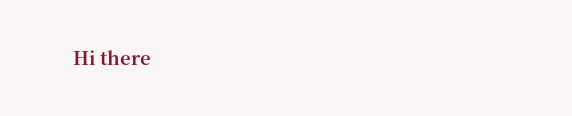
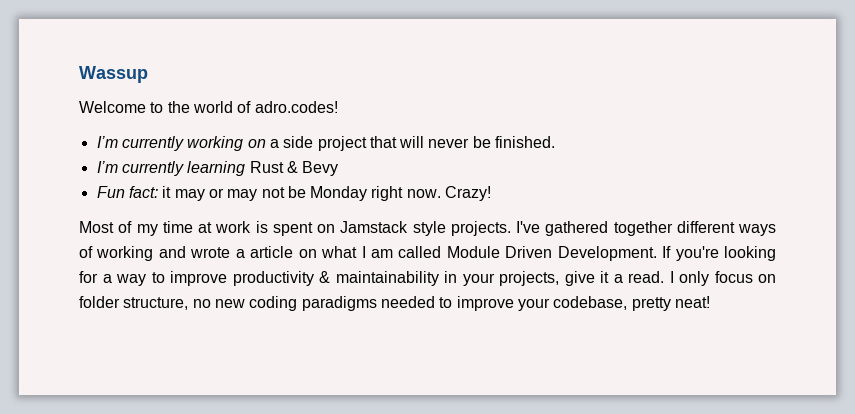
[73,50,151,65] Hi there -> [79,66,148,83] [79,101,338,113] [96,136,556,151] [96,161,339,176] [96,186,492,201] [79,221,776,236] [79,246,776,261] [79,271,776,286] [79,296,710,311] Wassup // Welcome to the world of adro.codes! // I’m currently working on a side project that will never be finished. // I’m currently learning Rust & Bevy // Fun fact: it may or may not be Monday right now. Crazy! // Most of my time at work is spent on Jamstack style projects. I've gathered together different ways of working and wrote a article on what I am called Module Driven Development. If you're looking for a way to improve productivity & maintainability in your projects, give it a read. I only focus on folder structure, no new coding paradigms needed to improve your codebase, pretty neat!

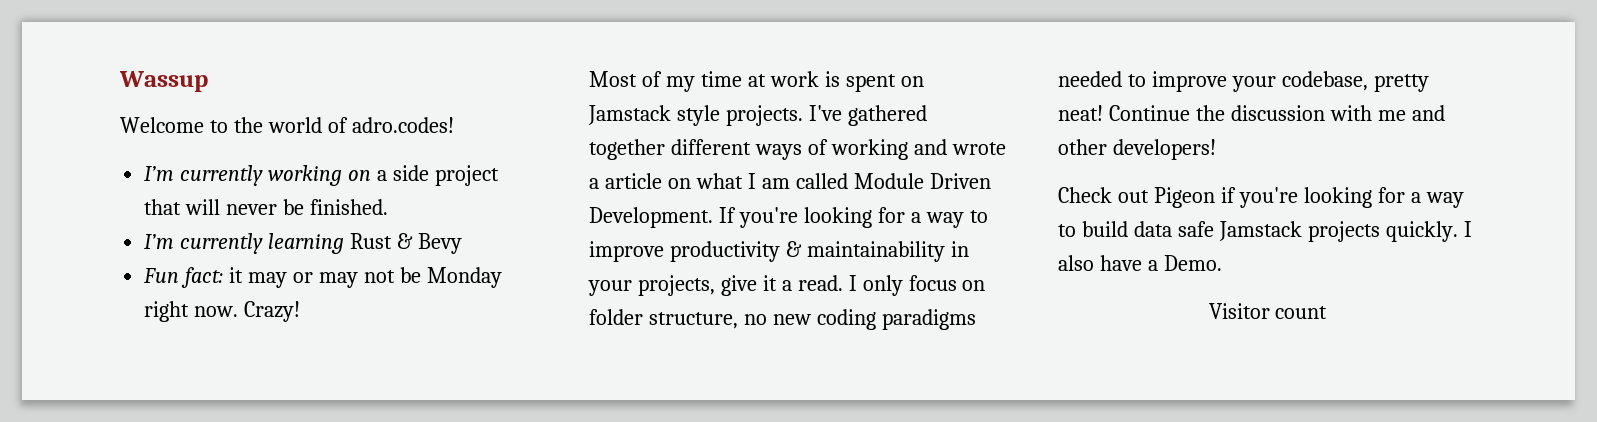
(710, 302) none -> [1108,105,1445,121] [1058,139,1216,160] [1058,187,1464,208] [1058,221,1472,242] [1058,255,1222,271] [1208,303,1328,319] Continue the discussion with me and other developers! // Check out Pigeon if you're looking for a way to build data safe Jamstack projects quickly. I also have a Demo. // Visitor count

